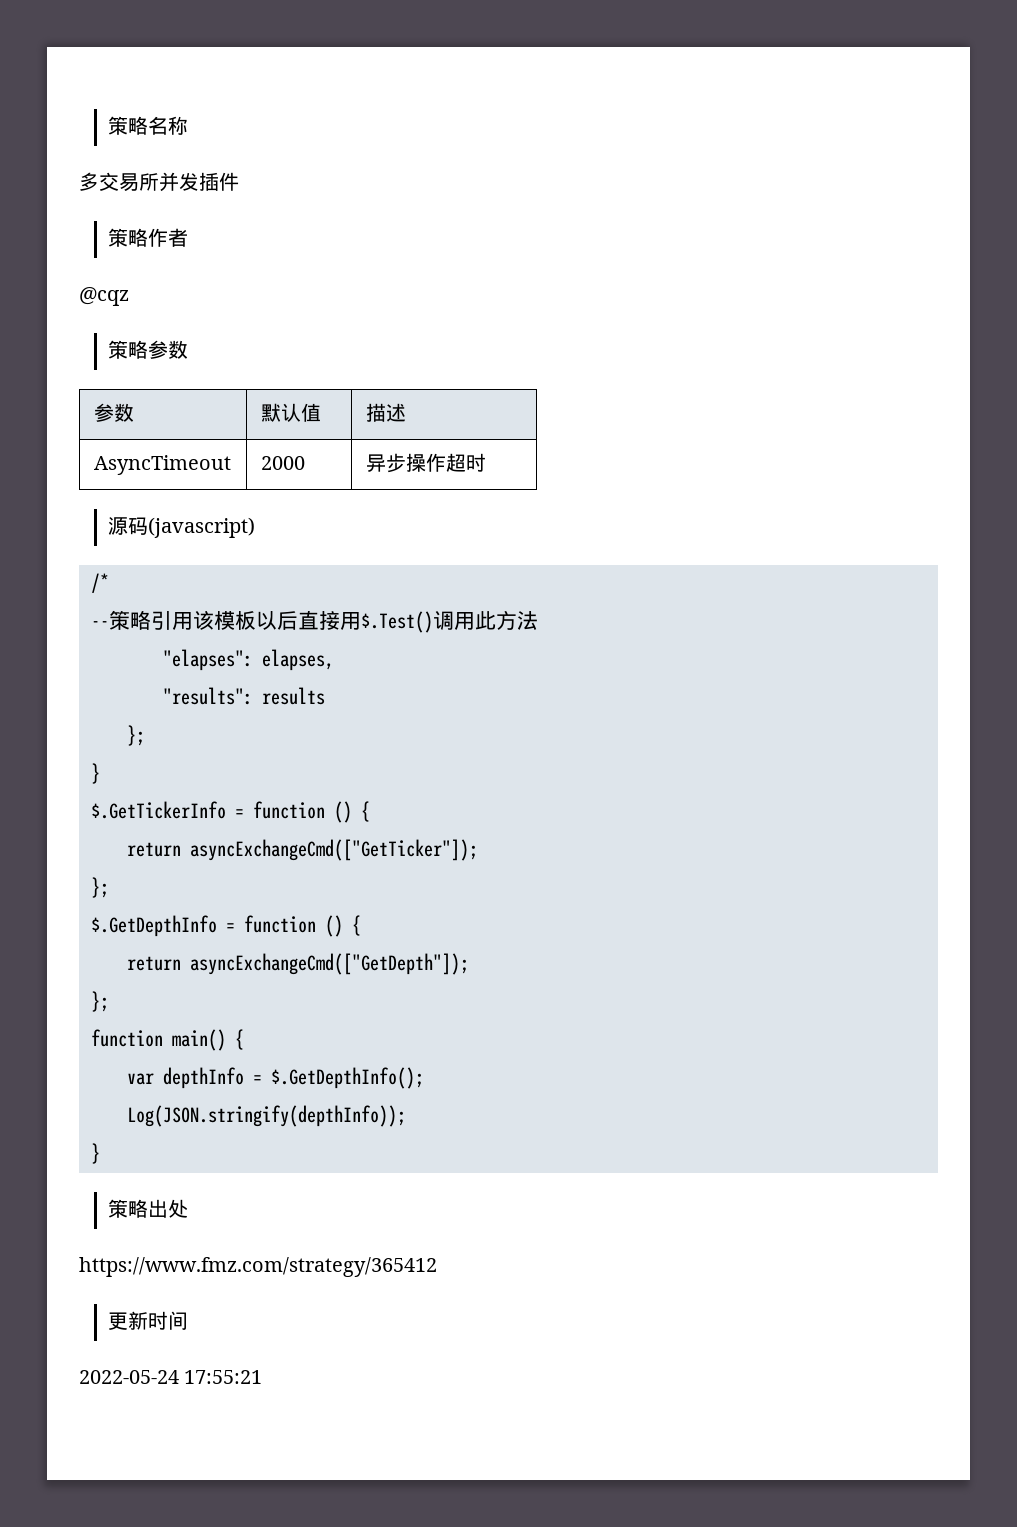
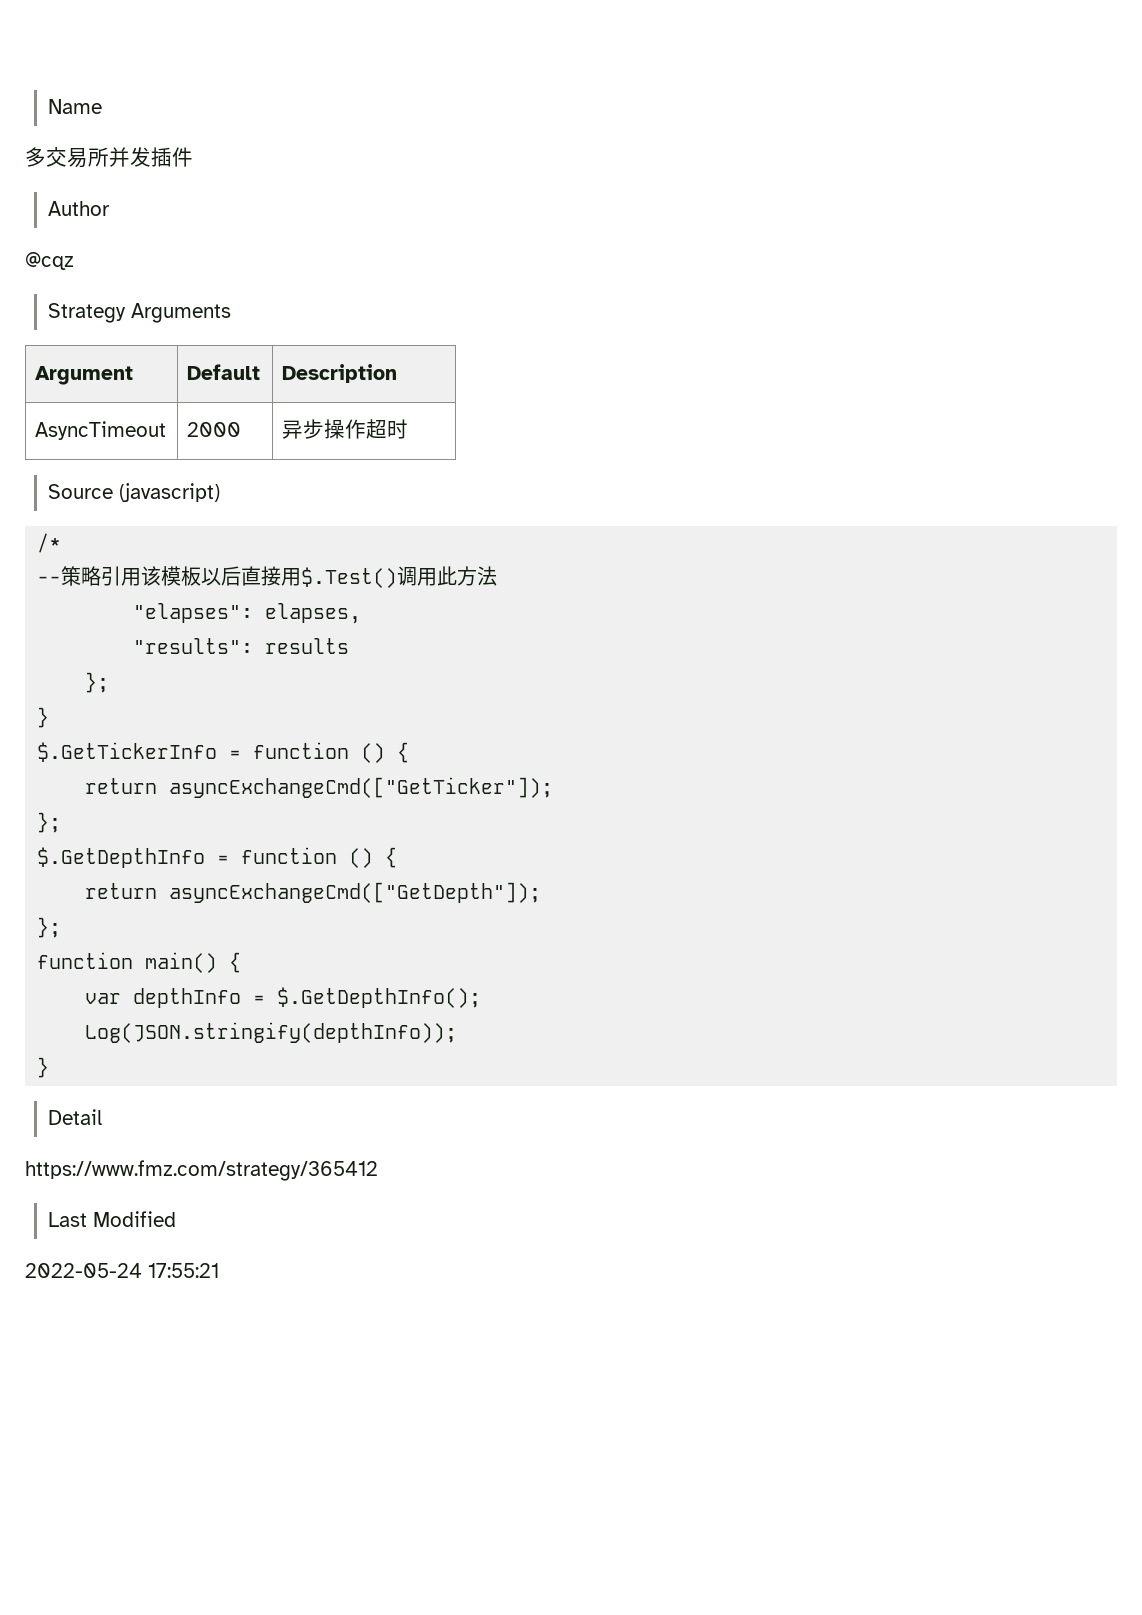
[108,116,189,135] 策略名称 -> [48,99,103,114] Name
[108,228,189,247] 策略作者 -> [48,201,111,216] Author
[108,340,189,359] [93,403,134,422] [260,403,321,422] [365,403,406,422] 策略参数 // 参数 | 默认值 | 描述 -> [48,303,232,323] [35,366,134,385] [187,364,261,380] [282,364,398,383] Strategy Arguments // Argument | Default | Description
[108,517,149,535] 源码 -> [48,484,114,499] Source
[108,1199,189,1218] 策略出处 -> [48,1109,103,1125] Detail
[108,1311,189,1330] 更新时间 -> [48,1211,177,1227] Last Modified

